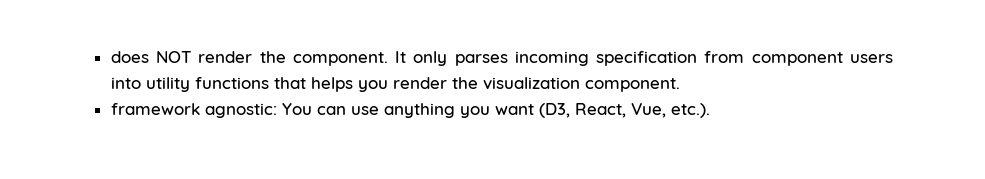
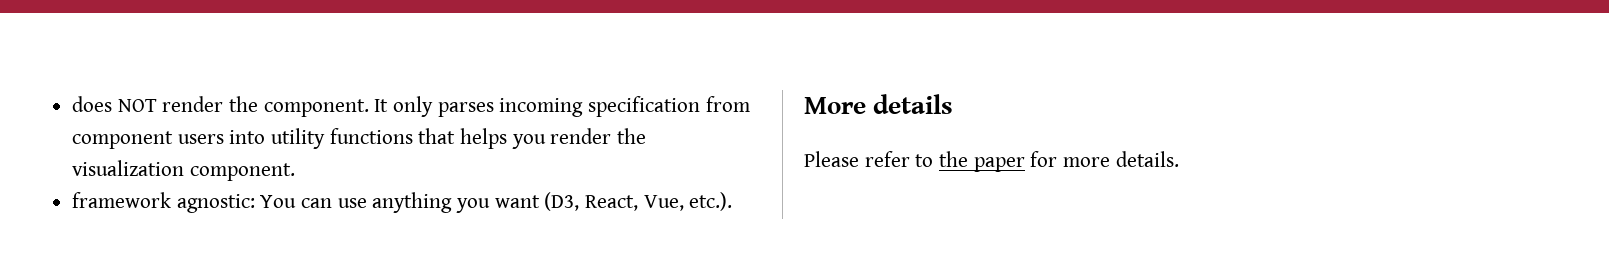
(710, 110) none -> [804,94,954,114] [804,151,1179,172] // More details // Please refer to the paper for more details.

